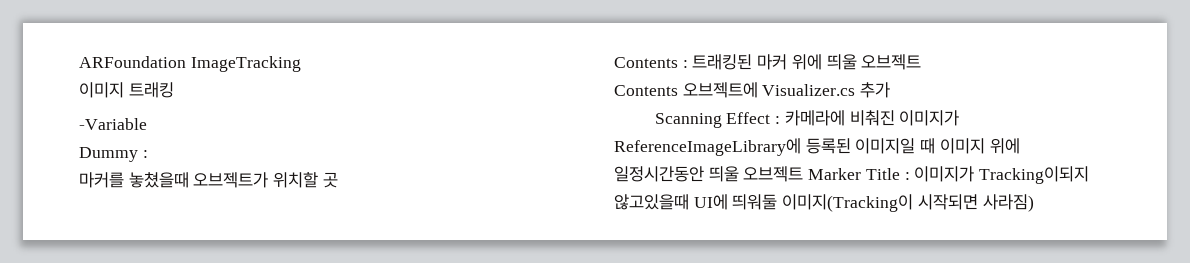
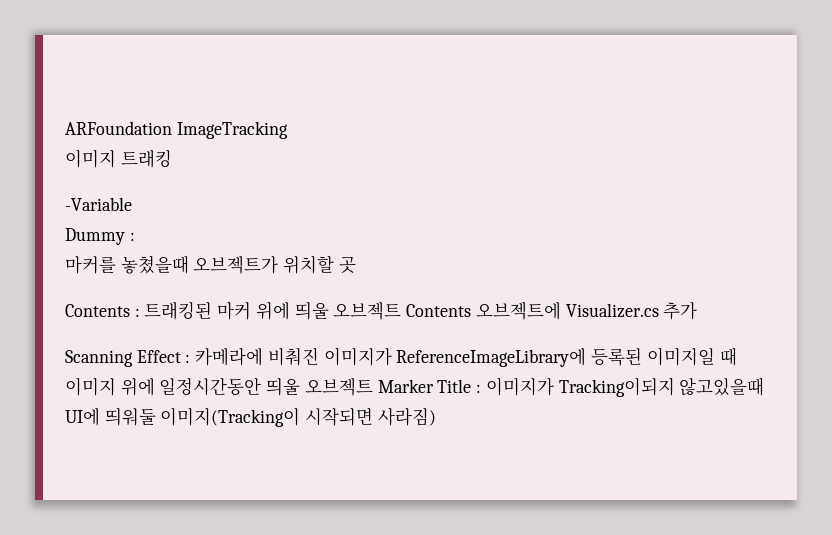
(922, 62) // -> (402, 311) none

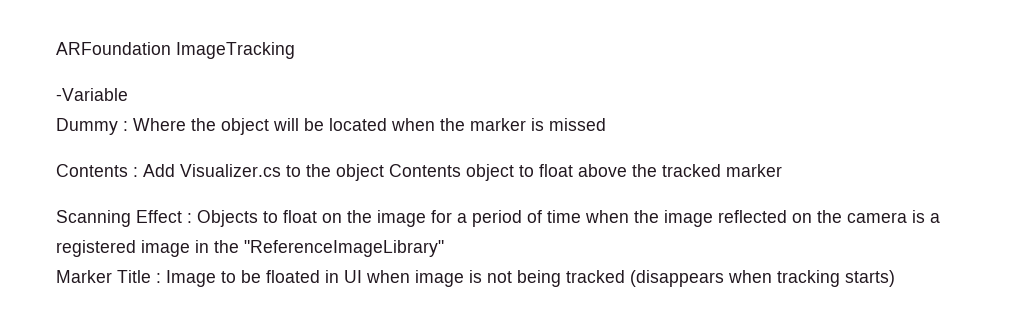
[65,149,172,168] // 이미지 트래킹 -> (295, 50) none
[65,255,356,274] [65,302,698,320] [65,347,737,367] [65,377,765,397] [65,407,436,427] // 마커를 놓쳤을때 오브젝트가 위치할 곳 // Contents : 트래킹된 마커 위에 띄울 오브젝트 Contents 오브젝트에 Visualizer.cs 추가 // Scanning Effect : 카메라에 비춰진 이미지가 ReferenceImageLibrary에 등록된 이미지일 때 이미지 위에 일정시간동안 띄울 오브젝트 Marker Title : 이미지가 Tracking이되지 않고있을때 UI에 띄워둘 이미지(Tracking이 시작되면 사라짐) -> [133,118,606,135] [56,164,782,181] [56,210,940,227] [56,240,444,257] [56,270,895,287] Where the object will be located when the marker is missed // Contents : Add Visualizer.cs to the object Contents object to float above the tracked marker // Scanning Effect : Objects to float on the image for a period of time when the image reflected on the camera is a registered image in the "ReferenceImageLibrary" // Marker Title : Image to be floated in UI when image is not being tracked (disappears when tracking starts)

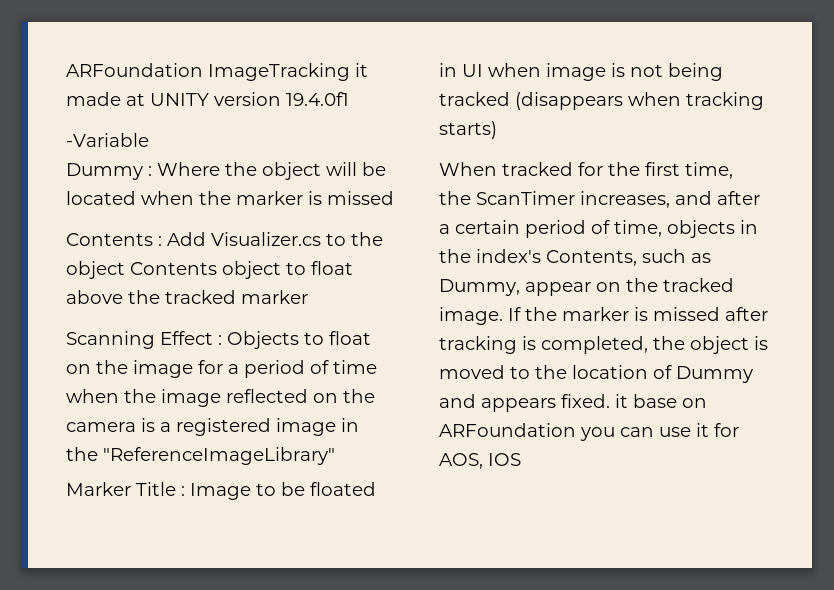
(295, 50) none -> [355,63,368,77] [66,92,349,106] it made at UNITY version 19.4.0f1
(895, 278) none -> [439,162,733,179] [439,191,760,208] [439,220,758,238] [439,249,711,266] [439,278,734,296] [439,307,768,325] [439,336,768,354] [439,365,753,383] [439,394,707,412] [439,423,739,441] [439,453,521,469] // When tracked for the first time, the ScanTimer increases, and after a certain period of time, objects in the index's Contents, such as Dummy, appear on the tracked image. If the marker is missed after tracking is completed, the object is moved to the location of Dummy and appears fixed. it base on ARFoundation you can use it for AOS, IOS

